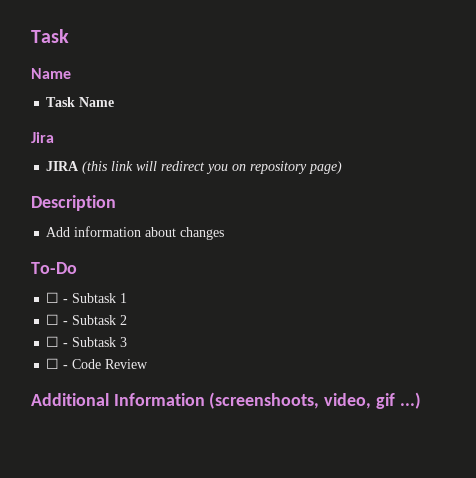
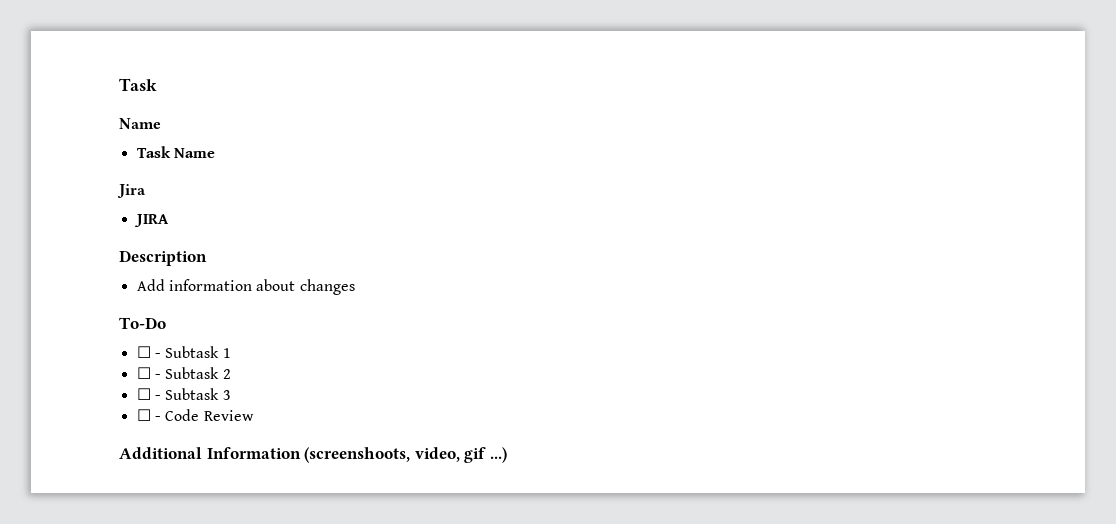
[82,161,343,174] (this link will redirect you on repository page) -> (169, 220) none

